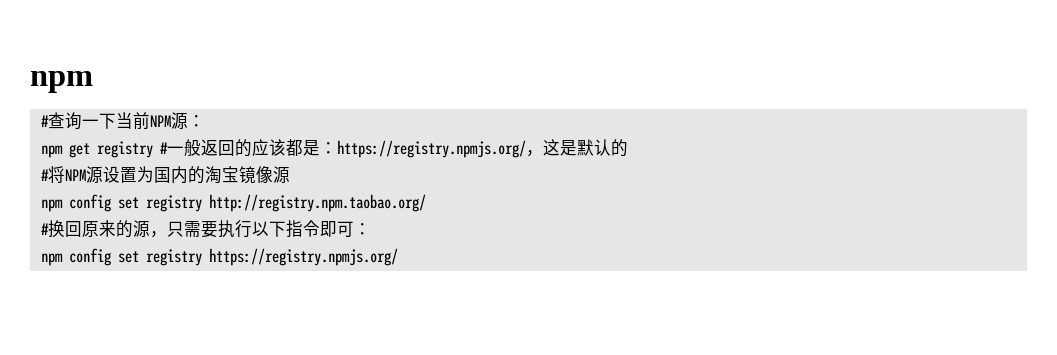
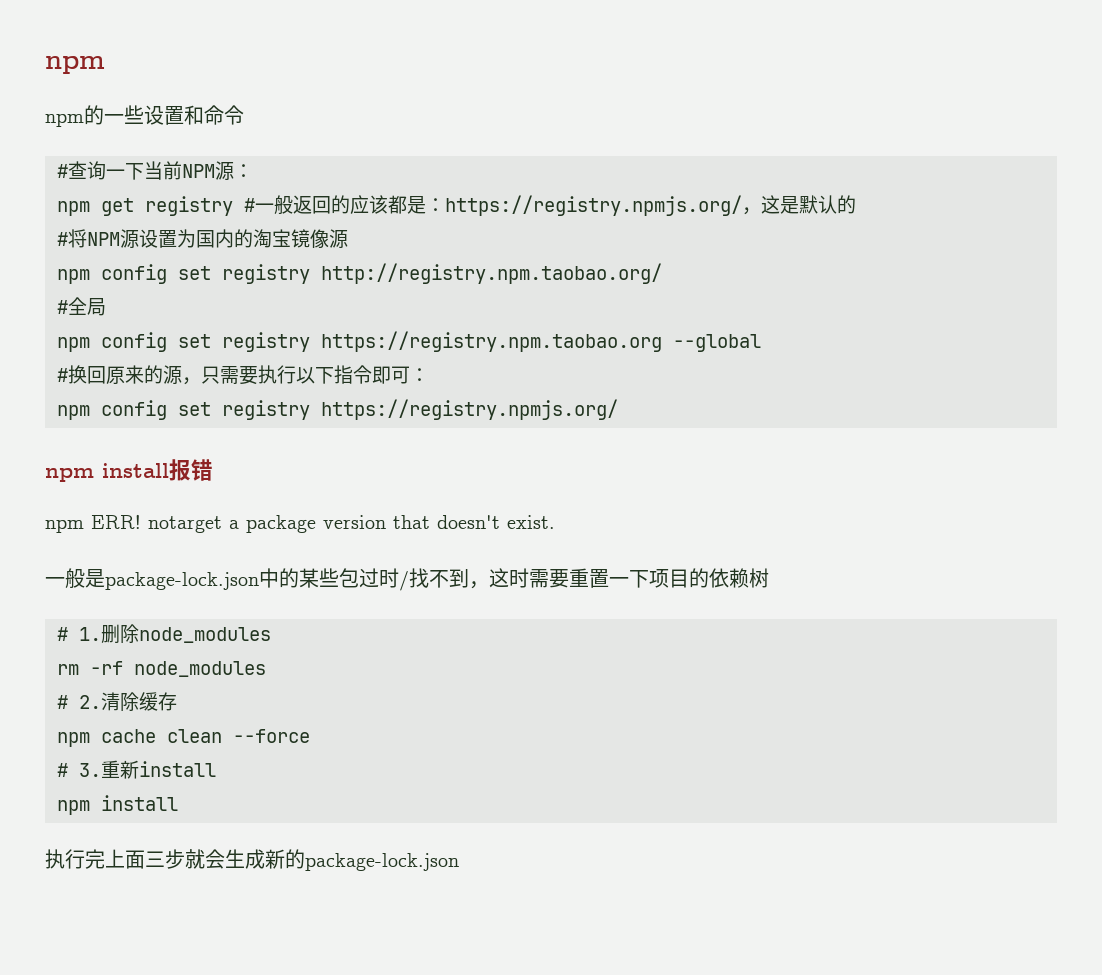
[30,71,93,93] npm -> [45,56,105,74] [45,105,244,127] npm // npm的一些设置和命令
(426, 203) none -> [57,297,106,316] [57,331,761,352] // #全局 // npm config set registry https://registry.npm.taobao.org --global
(398, 257) none -> [45,459,213,482] [45,514,555,533] [45,568,769,591] [57,624,271,644] [57,661,266,677] [57,692,177,711] [57,729,310,747] [57,760,216,779] [57,795,178,815] [45,849,459,871] // npm install报错 // npm ERR! notarget a package version that doesn't exist. // 一般是package-lock.json中的某些包过时/找不到，这时需要重置一下项目的依赖树 // # 1.删除node_modules // rm -rf node_modules // # 2.清除缓存 // npm cache clean --force // # 3.重新install // npm install // 执行完上面三步就会生成新的package-lock.json

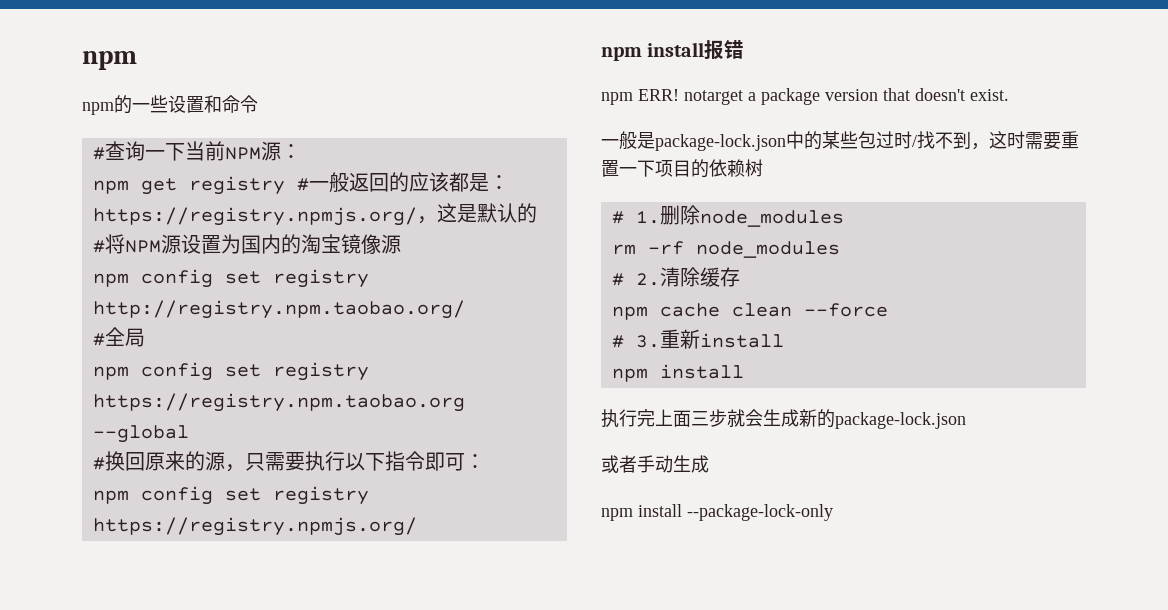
(459, 862) none -> [601,455,709,473] [601,504,833,521] // 或者手动生成 // npm install --package-lock-only

